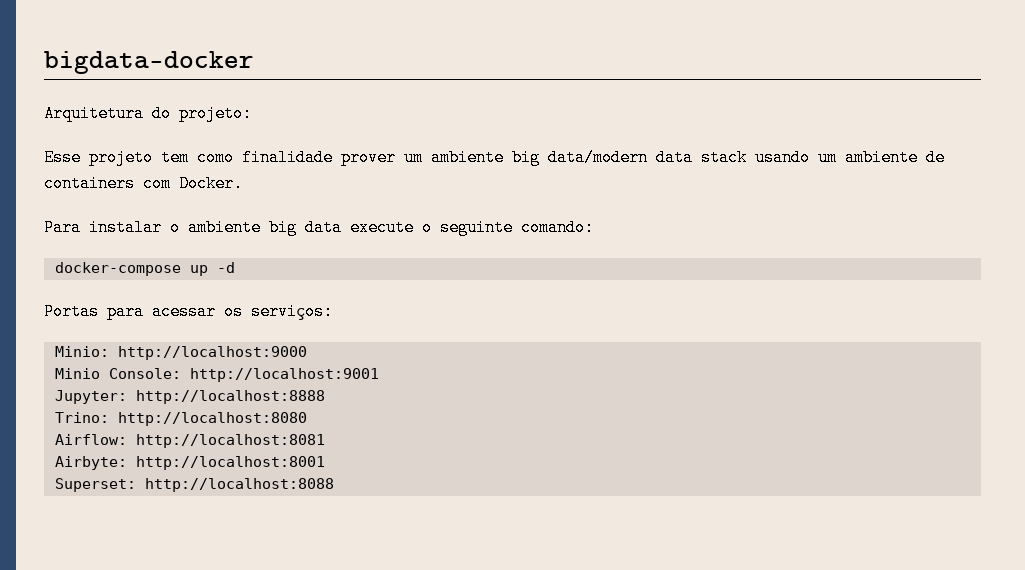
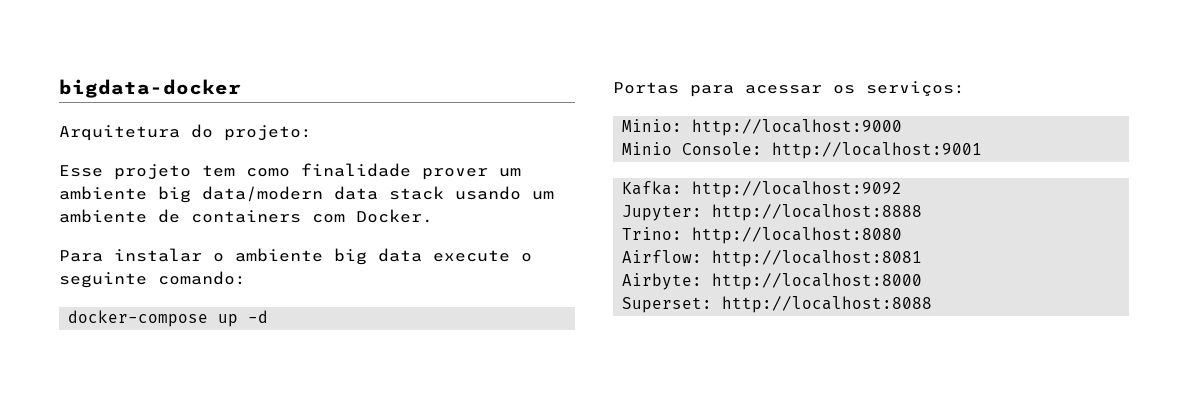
(379, 375) none -> [622,181,903,198] // Kafka: http://localhost:9092
[135,456,325,470] http://localhost:8001 -> [712,273,923,290] http://localhost:8000

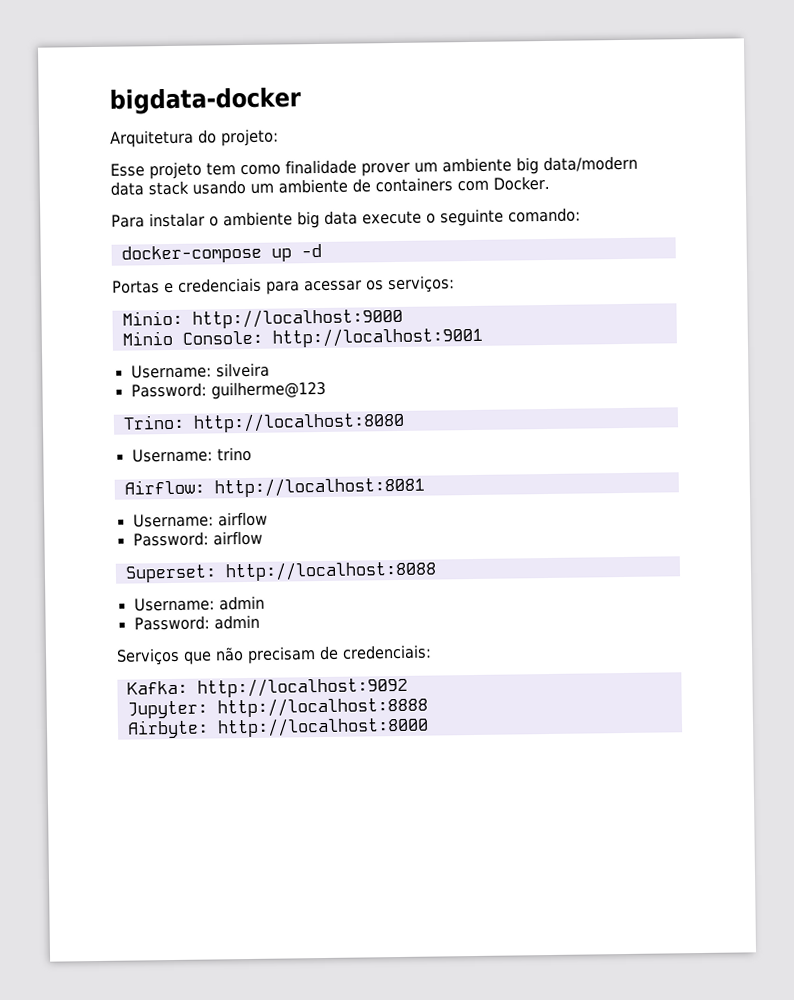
(679, 88) none -> [164,277,262,294] e credenciais
(983, 150) none -> [130,362,270,379] [130,380,326,400] [122,411,405,433] [131,446,252,463] [123,476,425,498] [132,511,268,528] [132,530,263,547] [124,560,437,583] [133,595,265,612] [133,614,260,631] [116,644,432,666] // Username: silveira // Password: guilherme@123 // Trino: http://localhost:8080 // Username: trino // Airflow: http://localhost:8081 // Username: airflow // Password: airflow // Superset: http://localhost:8088 // Username: admin // Password: admin // Serviços que não precisam de credenciais:
[622,227,903,244] [622,250,923,267] // Trino: http://localhost:8080 // Airflow: http://localhost:8081 -> (428, 707) none
[622,296,933,313] // Superset: http://localhost:8088 -> (429, 727) none

